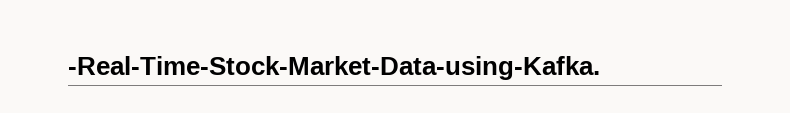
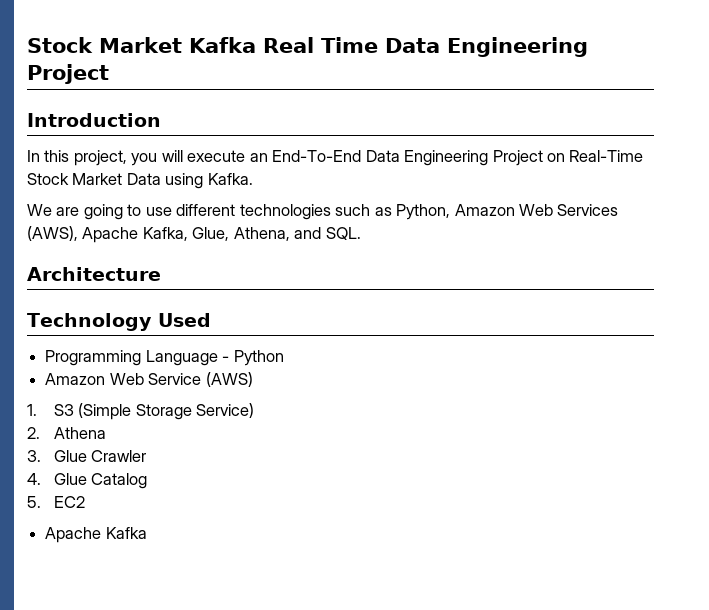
[68,56,600,80] -Real-Time-Stock-Market-Data-using-Kafka. -> [27,37,588,57] [27,64,109,84] [27,113,161,127] [27,150,644,166] [27,173,253,189] [27,204,619,220] [27,226,361,243] [27,267,161,281] [27,313,211,331] [45,350,284,366] [45,372,253,387] [27,403,255,420] [27,427,106,439] [27,450,147,462] [27,473,148,489] [27,496,85,508] [45,527,147,543] Stock Market Kafka Real Time Data Engineering Project // Introduction // In this project, you will execute an End-To-End Data Engineering Project on Real-Time Stock Market Data using Kafka. // We are going to use different technologies such as Python, Amazon Web Services (AWS), Apache Kafka, Glue, Athena, and SQL. // Architecture // Technology Used // Programming Language - Python // Amazon Web Service (AWS) // 1. S3 (Simple Storage Service) // 2. Athena // 3. Glue Crawler // 4. Glue Catalog // 5. EC2 // Apache Kafka

